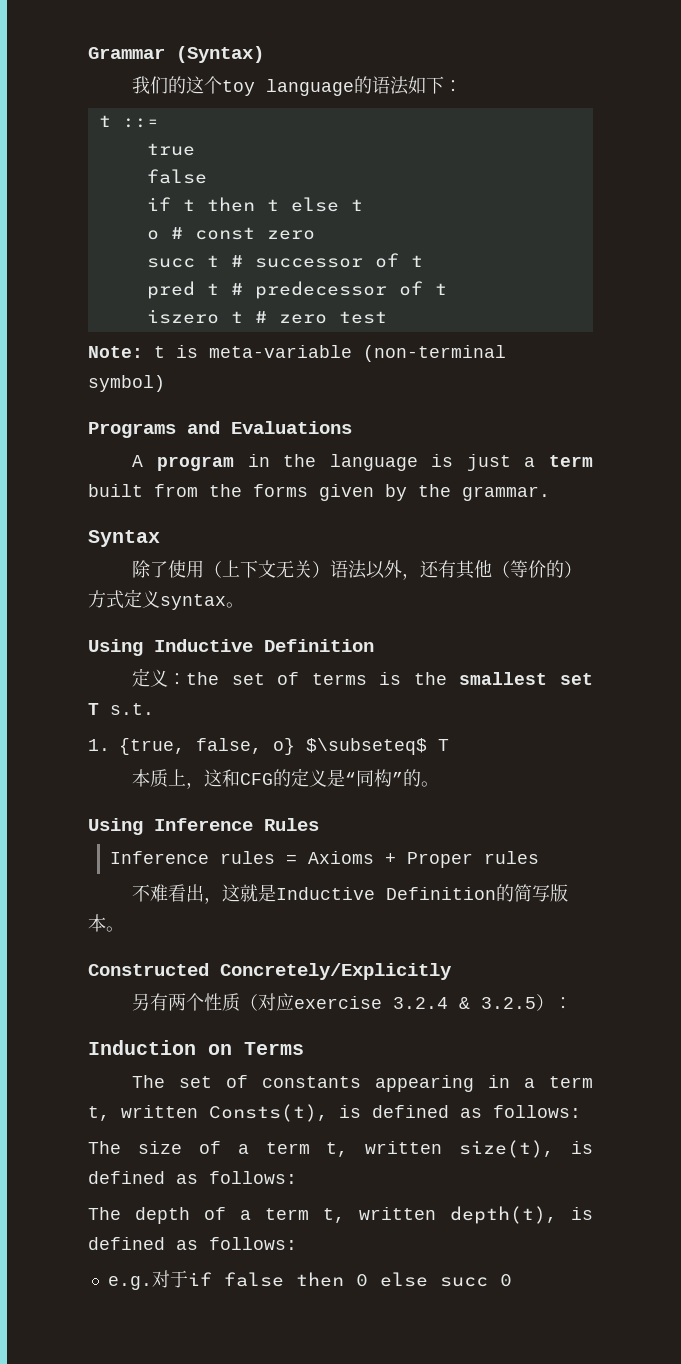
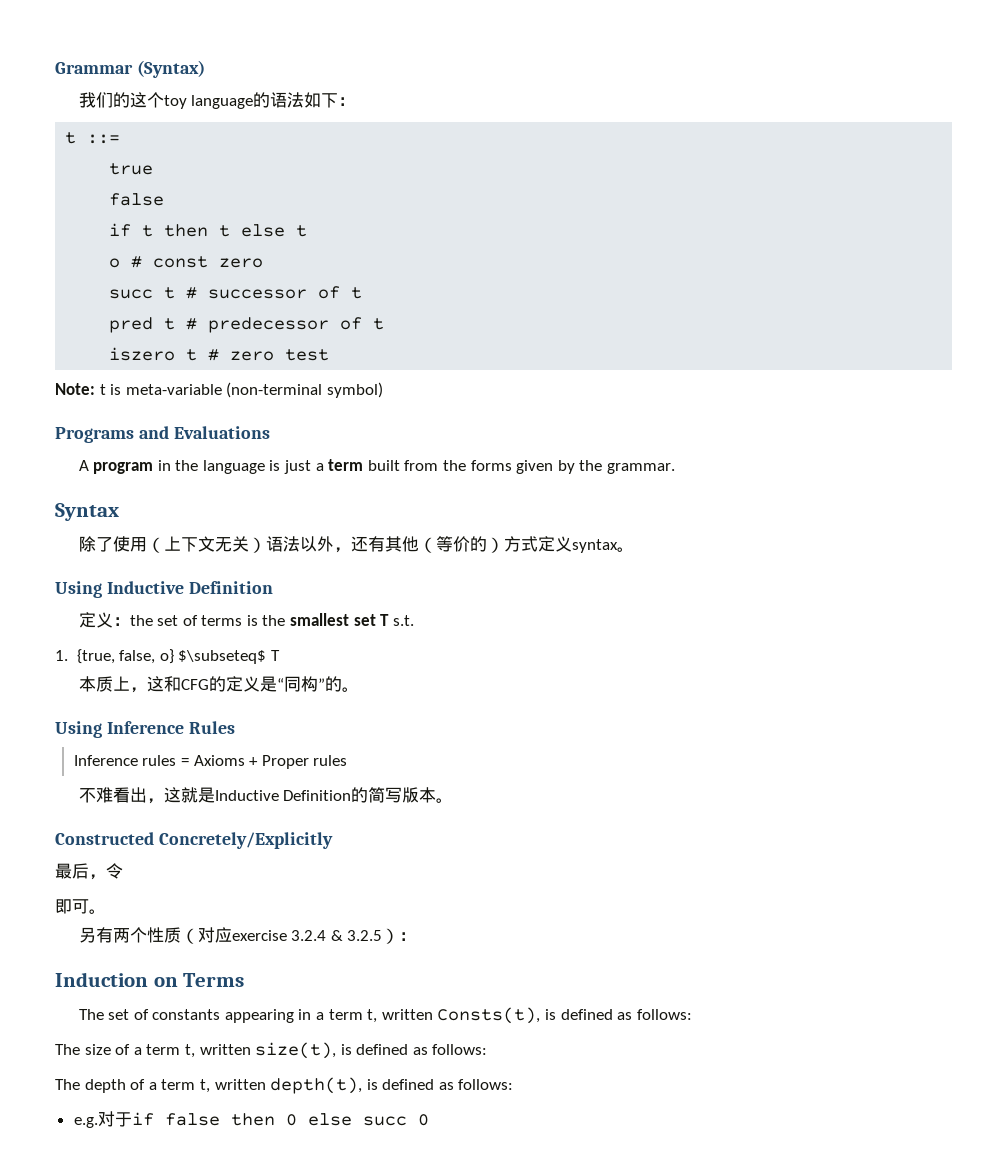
(452, 971) none -> [55,863,123,880] [55,899,106,914] // 最后，令 // 即可。

